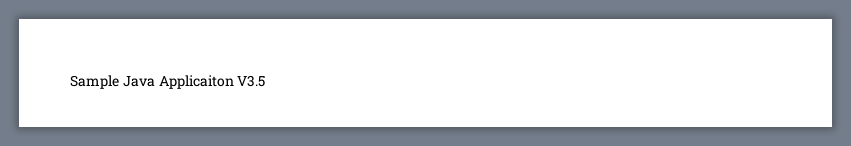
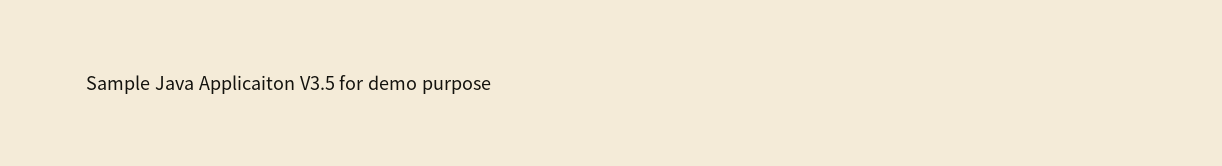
(266, 81) none -> [339,75,492,94] for demo purpose

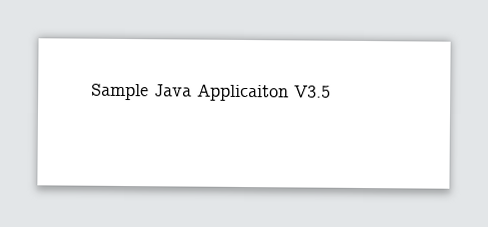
[339,75,492,94] for demo purpose -> (331, 91) none

